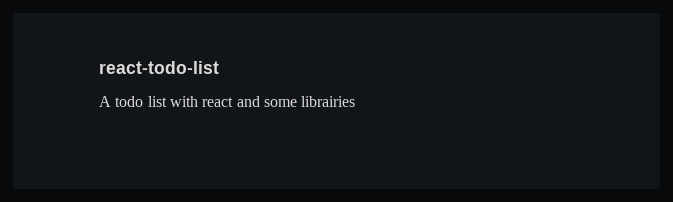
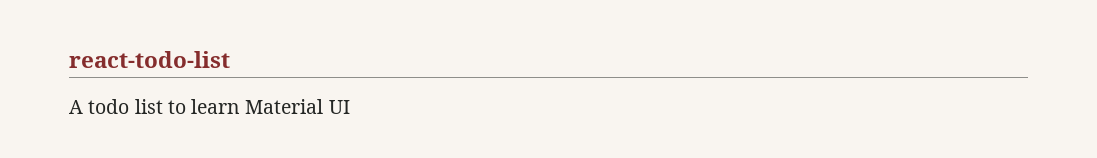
[169,96,356,107] with react and some librairies -> [167,99,350,114] to learn Material UI

